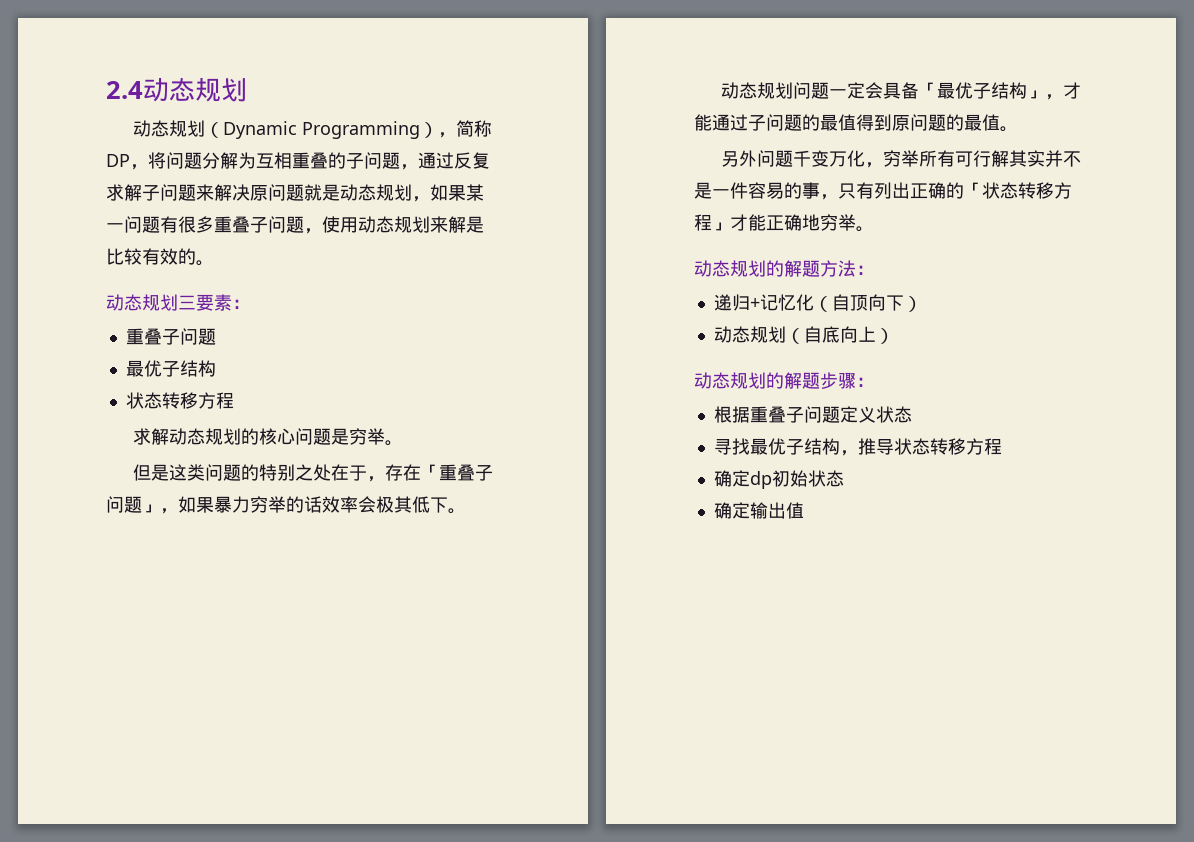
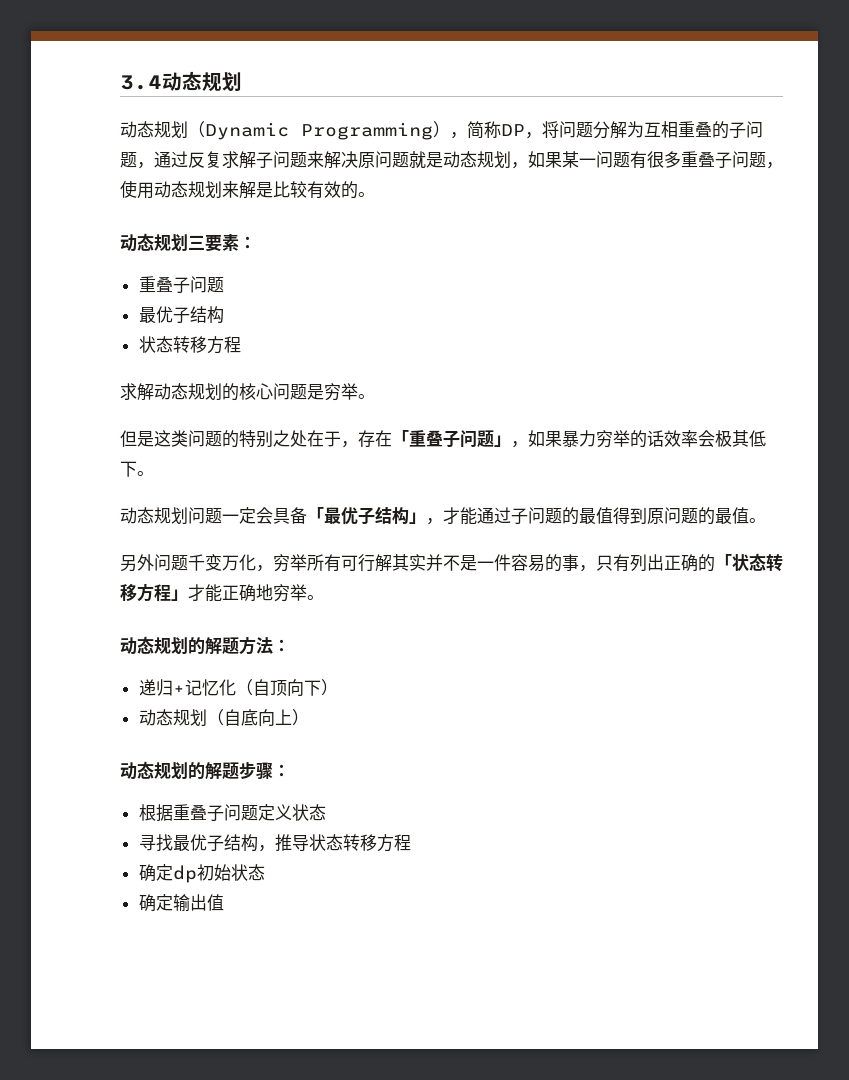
[106,81,143,99] 2.4 -> [120,75,162,90] 3.4

